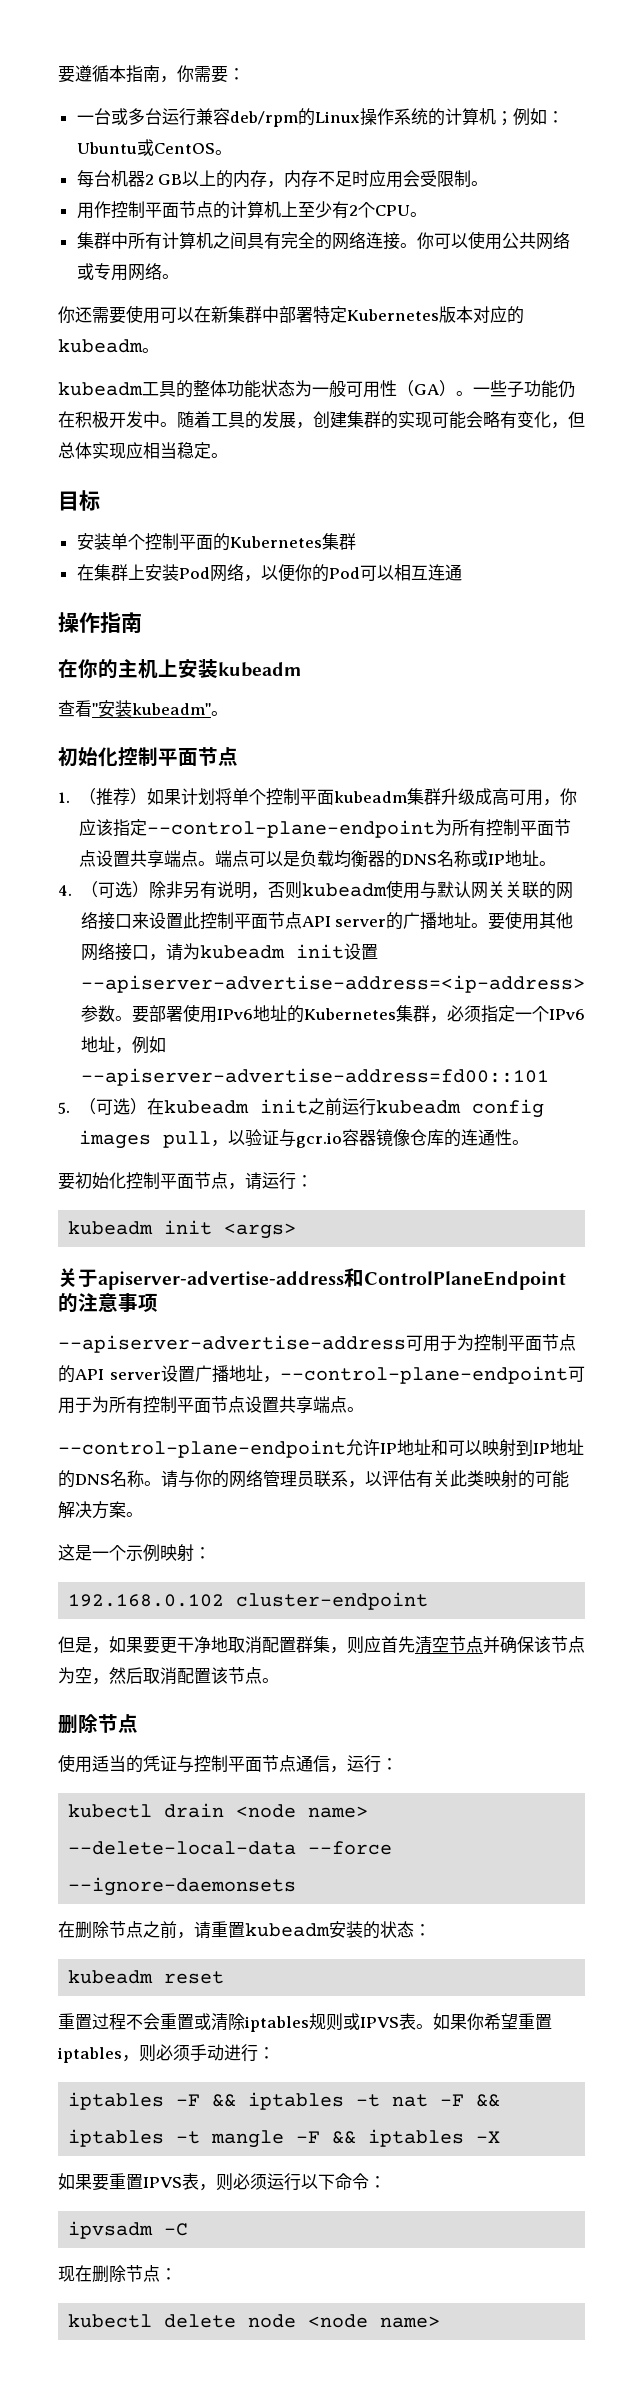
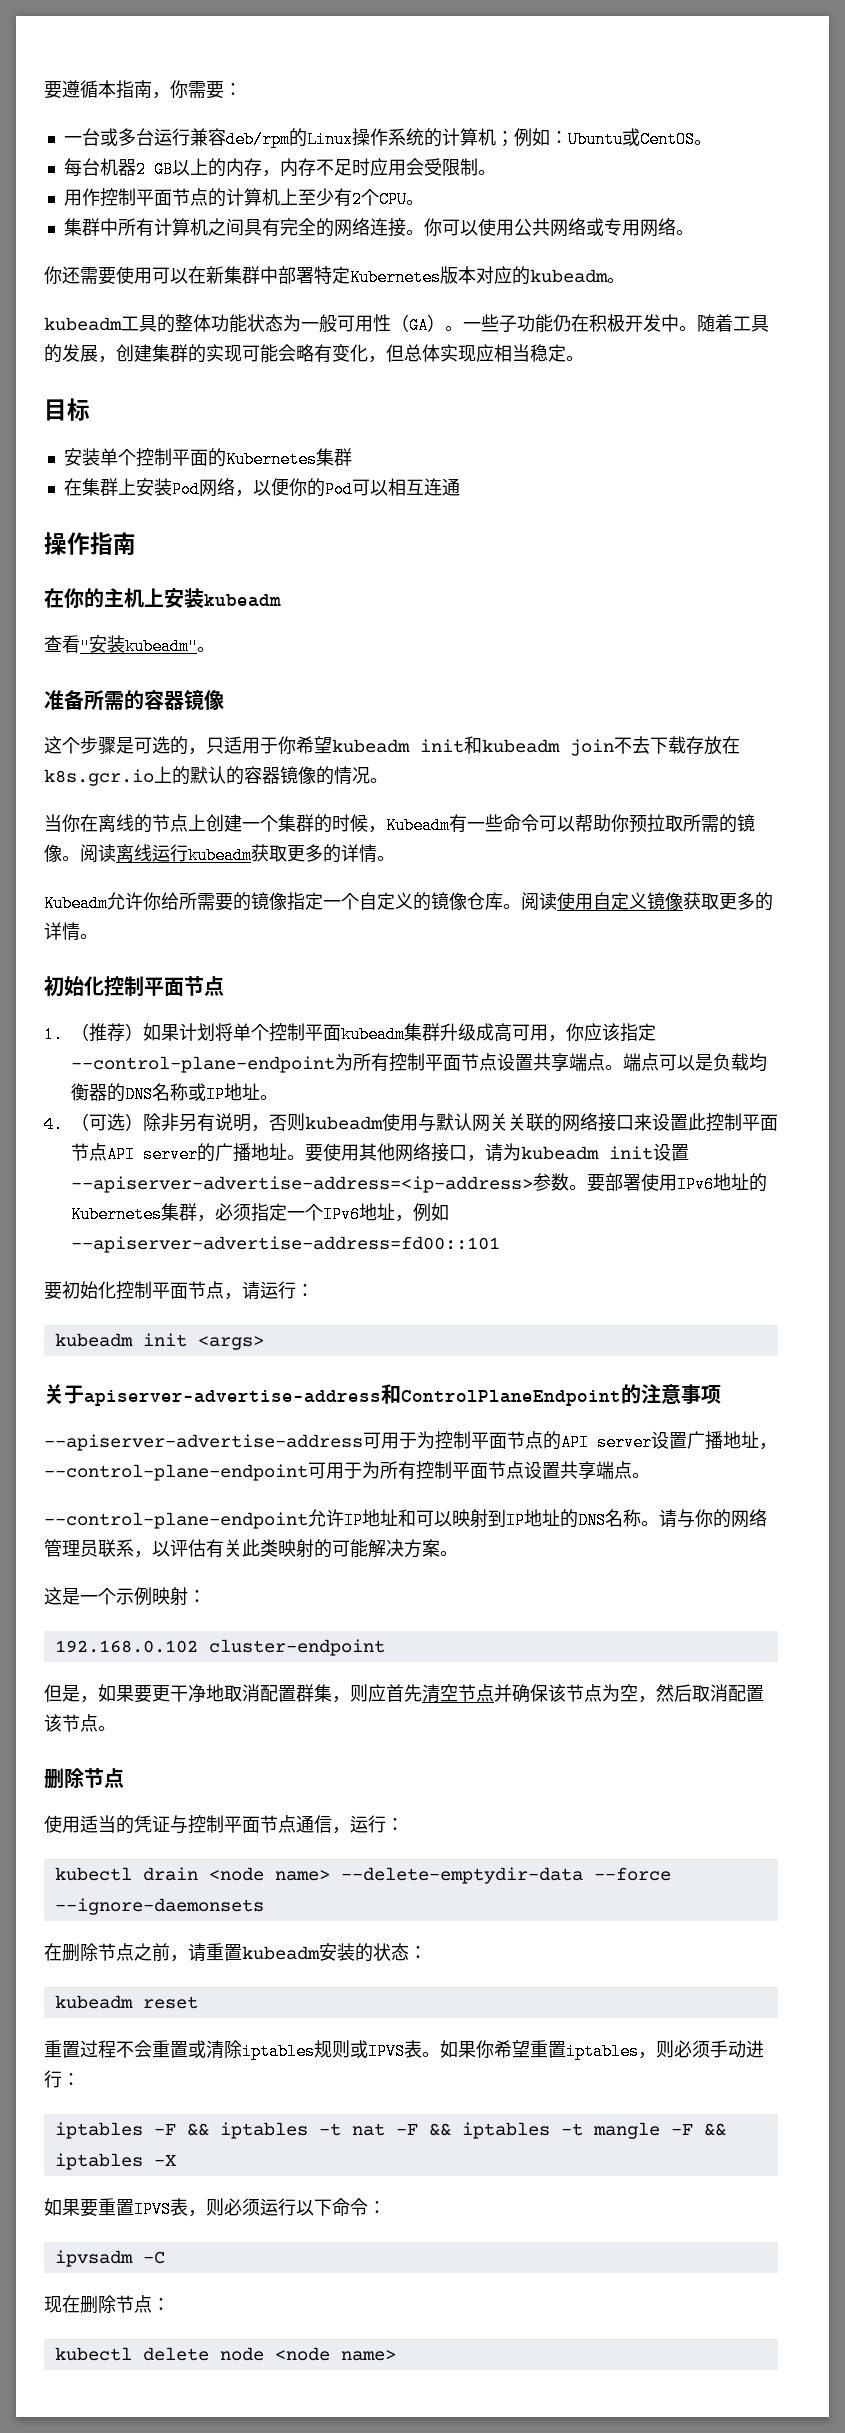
(228, 713) none -> [44,689,224,711] [44,736,740,756] [44,766,388,786] [44,814,755,834] [44,844,395,864] [44,892,773,912] [44,922,98,941] // 准备所需的容器镜像 // 这个步骤是可选的，只适用于你希望kubeadm init和kubeadm join不去下载存放在k8s.gcr.io上的默认的容器镜像的情况。 // 当你在离线的节点上创建一个集群的时候，Kubeadm有一些命令可以帮助你预拉取所需的镜像。阅读离线运行kubeadm获取更多的详情。 // Kubeadm允许你给所需要的镜像指定一个自定义的镜像仓库。阅读使用自定义镜像获取更多的详情。
[58,1098,544,1118] [78,1129,529,1149] // 5.（可选）在kubeadm init之前运行kubeadm config images pull，以验证与gcr.io容器镜像仓库的连通性。 -> (500, 1244) none
[68,1841,297,1855] --delete-local-data -> [340,1867,583,1884] --delete-emptydir-data

